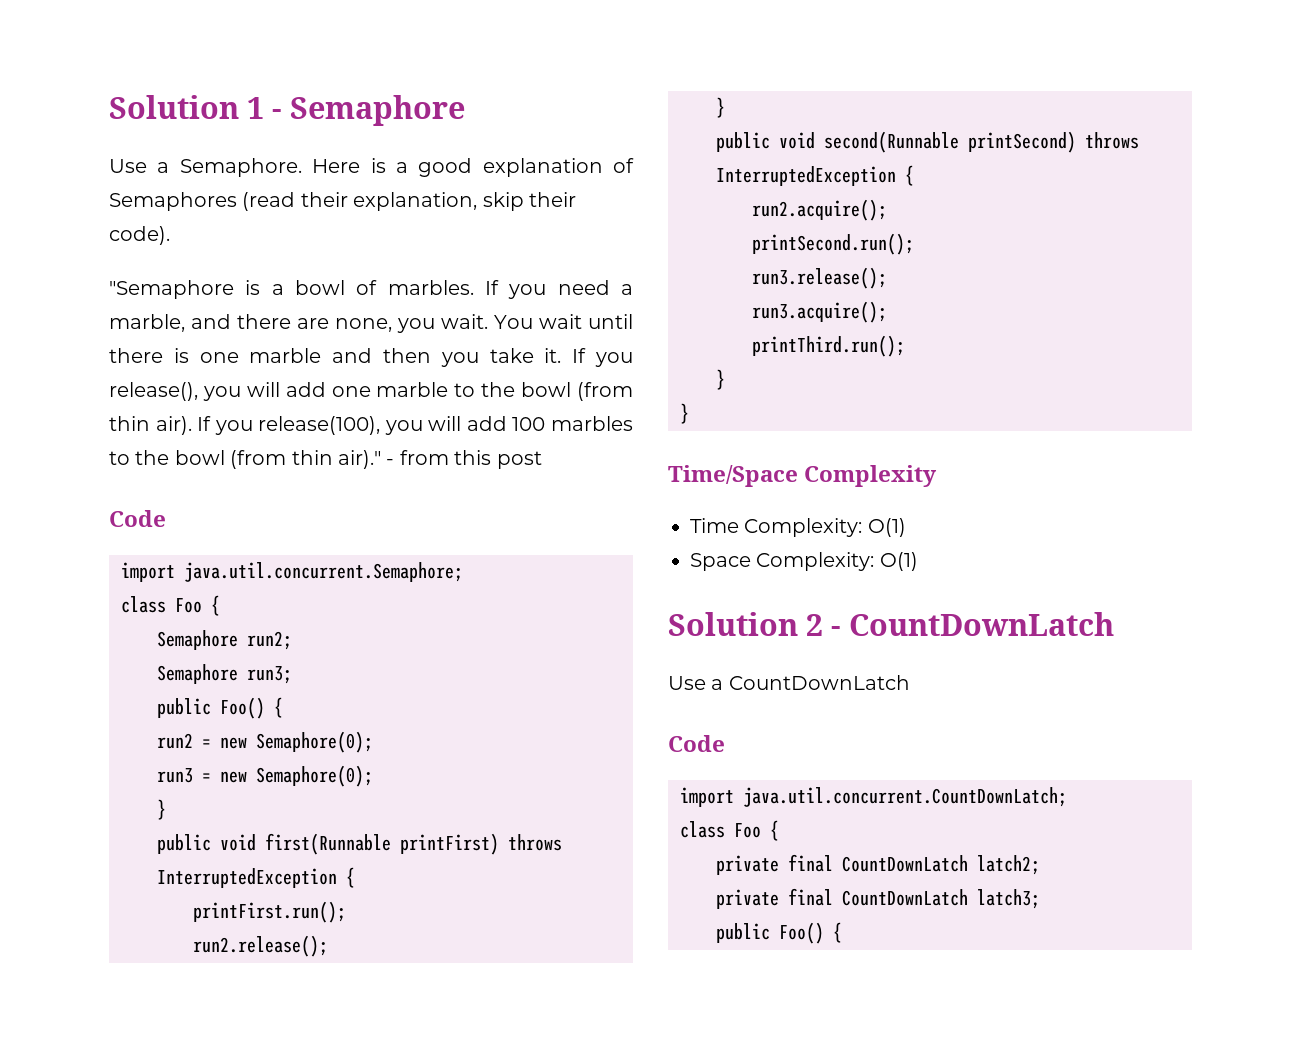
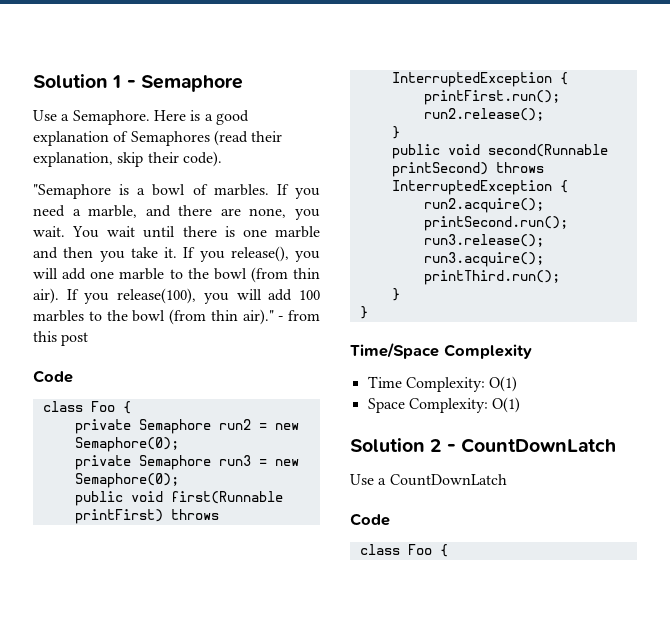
[121,562,463,582] [121,595,220,616] [157,630,292,650] [157,664,292,684] [157,697,283,719] // import java.util.concurrent.Semaphore; // class Foo { // Semaphore run2; // Semaphore run3; // public Foo() { // -> [42,401,131,414] [74,419,211,434] // class Foo { // private Semaphore
(373, 742) none -> [74,455,211,470] private Semaphore
[157,799,166,820] // } -> (179, 480) none
[680,787,1067,807] [680,820,779,841] [716,854,1040,875] [716,888,1040,909] [716,922,842,944] // import java.util.concurrent.CountDownLatch; // class Foo { // private final CountDownLatch latch2; // private final CountDownLatch latch3; // public Foo() { -> [359,544,448,557] // class Foo {

